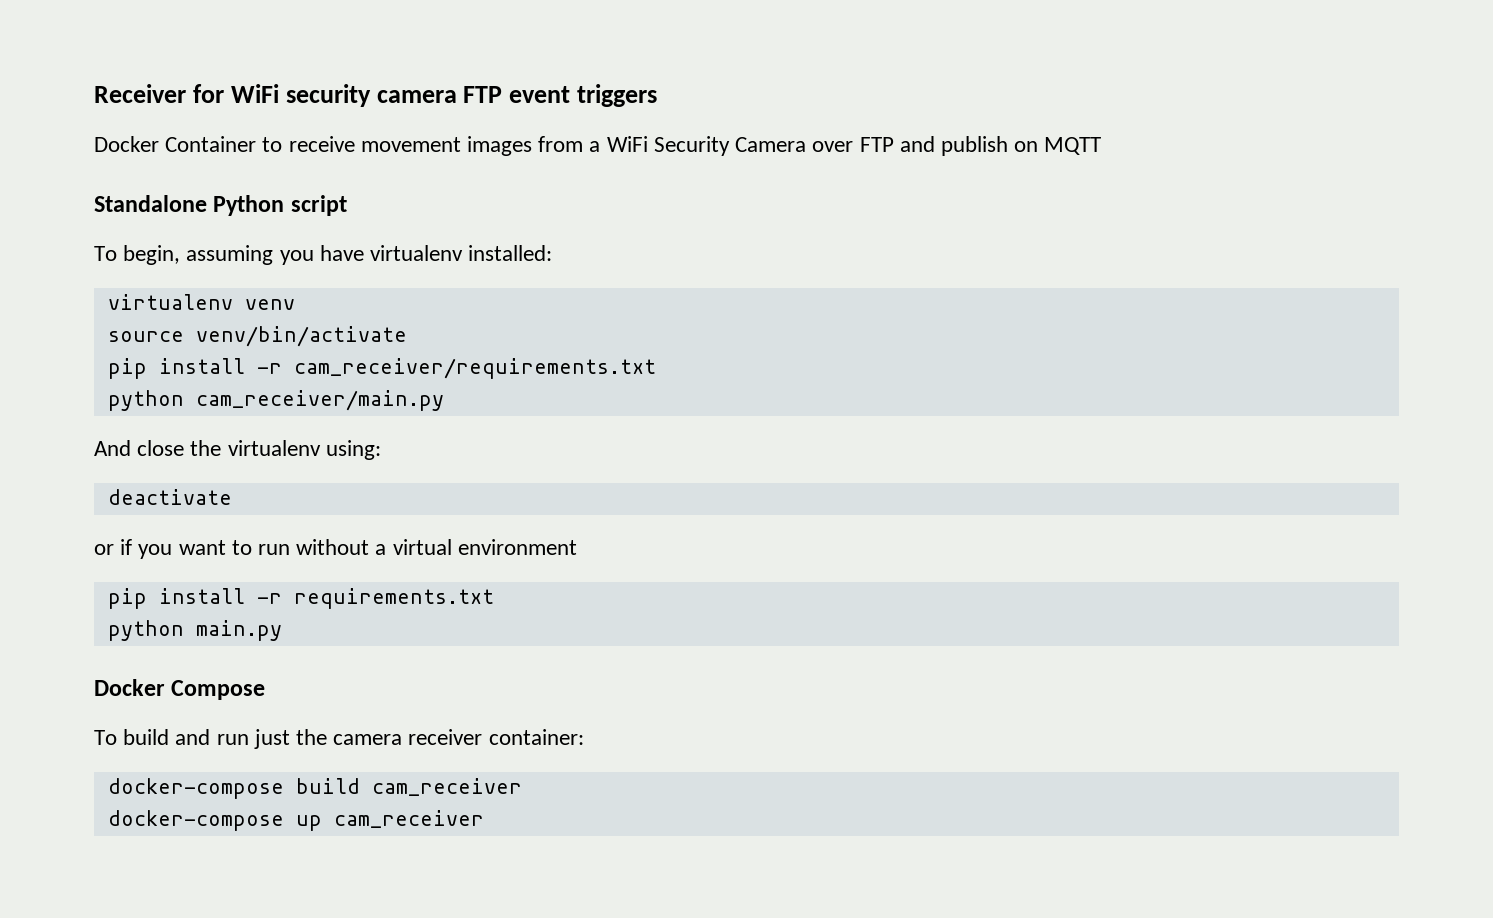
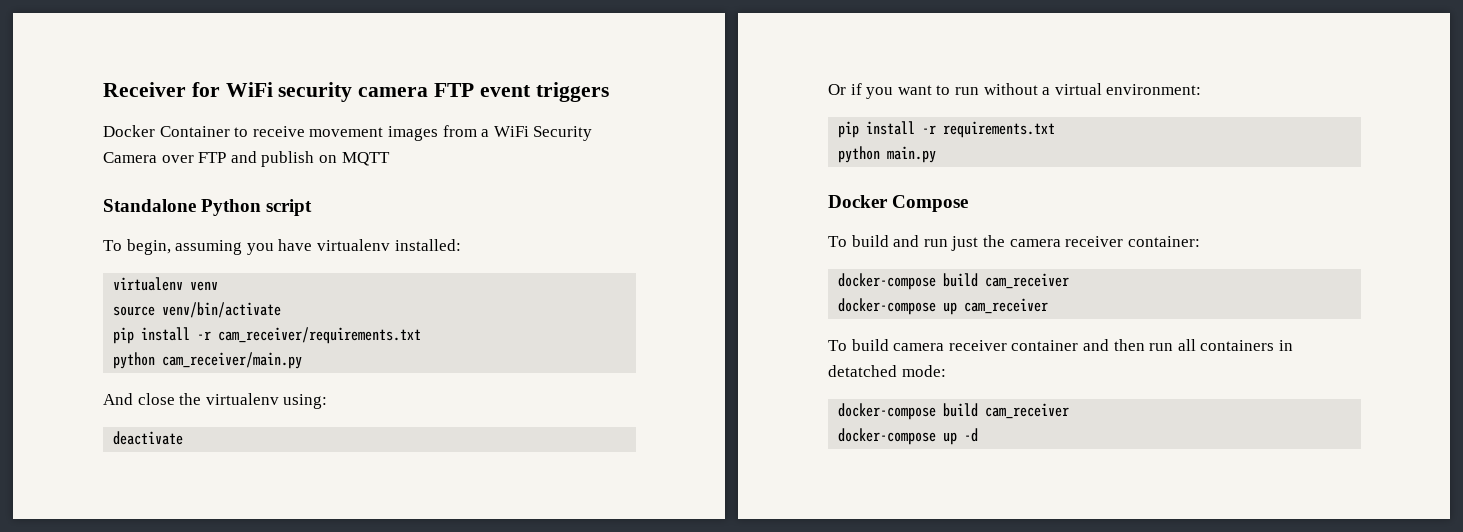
[94,544,114,555] or -> [828,84,846,95] Or
[457,539,577,555] environment -> [1106,84,1202,95] environment:
(484, 819) none -> [828,339,1293,351] [828,365,946,377] [838,403,1070,420] [838,428,979,445] // To build camera receiver container and then run all containers in detatched mode: // docker-compose build cam_receiver // docker-compose up -d

